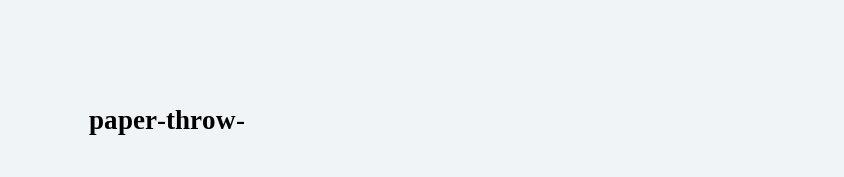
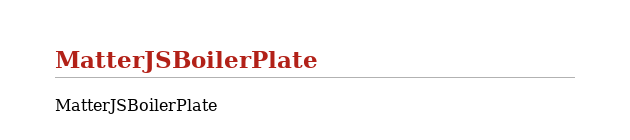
[89,110,245,135] paper-throw- -> [55,51,318,73] [55,98,217,114] MatterJSBoilerPlate // MatterJSBoilerPlate

